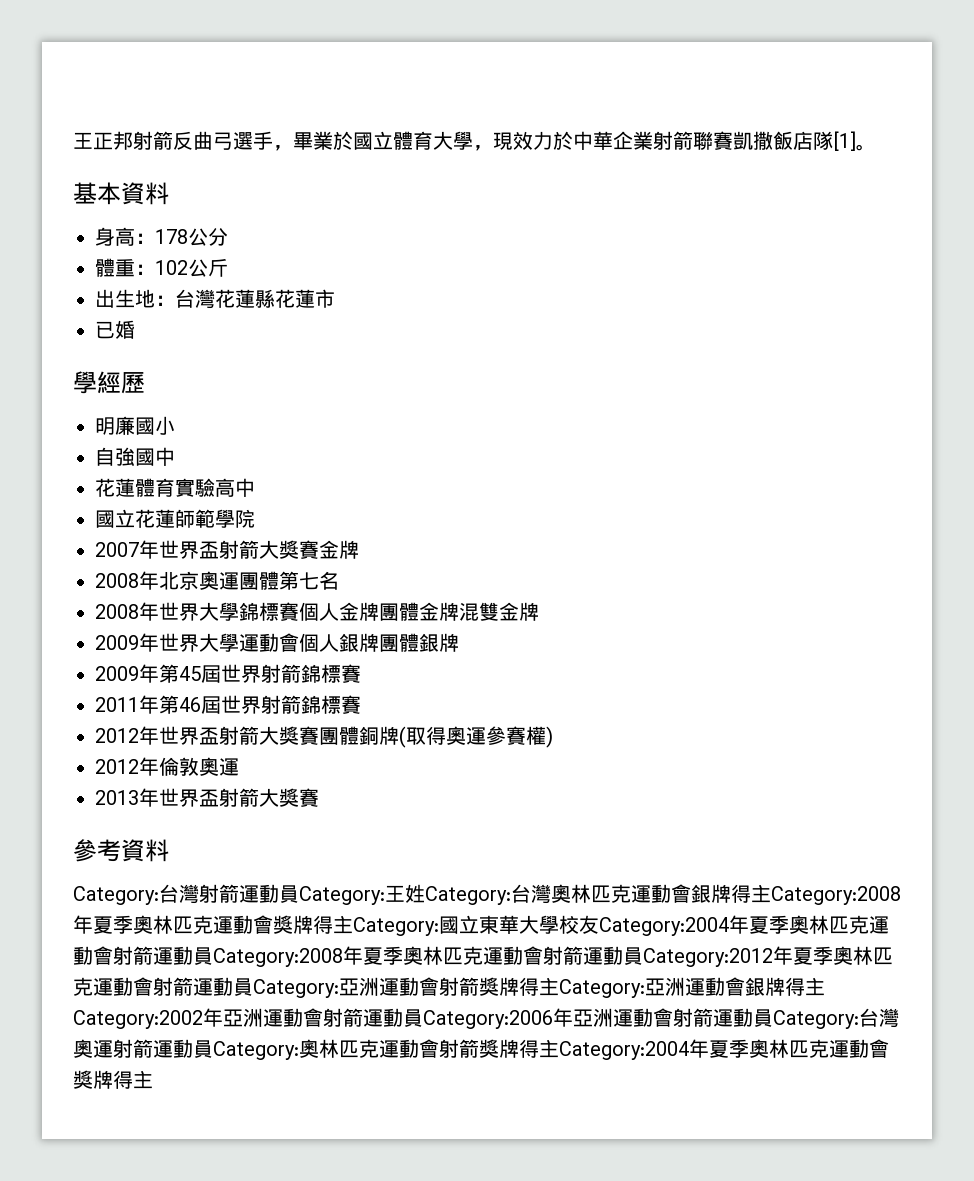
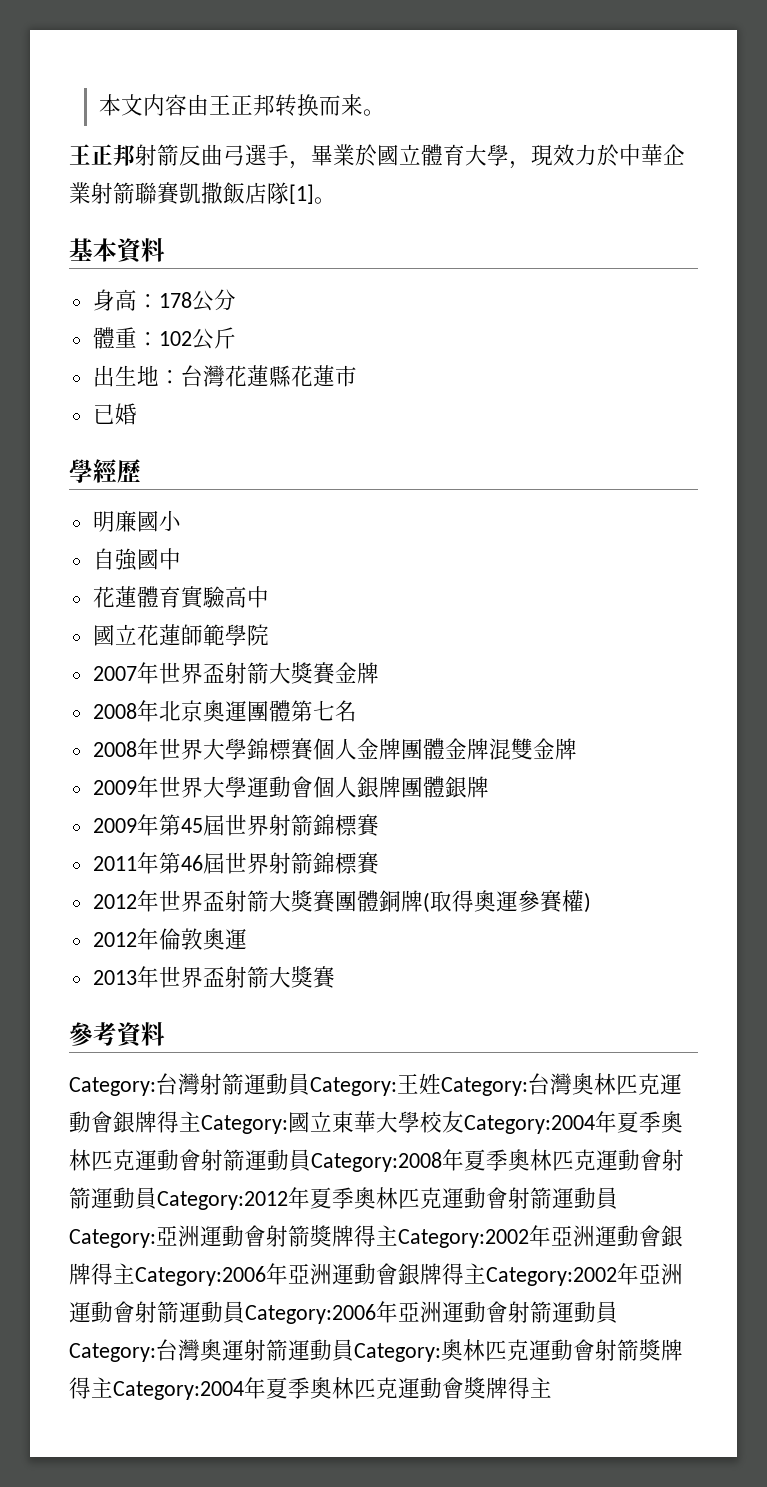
(73, 140) none -> [99,94,386,117] 本文内容由王正邦转换而来。 //
[771,886,901,905] [73,915,353,934] Category:2008年夏季奧林匹克運動會獎牌得主 -> (201, 1121) none
[559,979,645,998] Category: -> [398,1225,683,1248] [69,1263,288,1286] Category:2002年亞洲運動會銀牌得主Category:2006年

